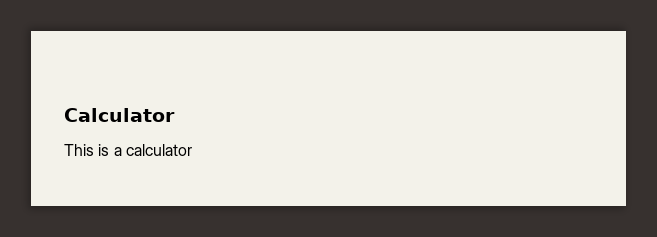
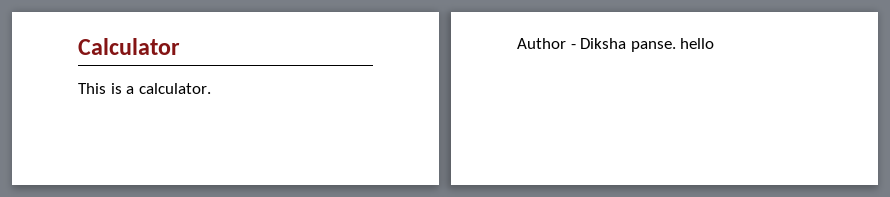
[125,144,192,156] calculator -> [138,83,211,94] [517,38,715,52] calculator. // Author - Diksha panse. hello

